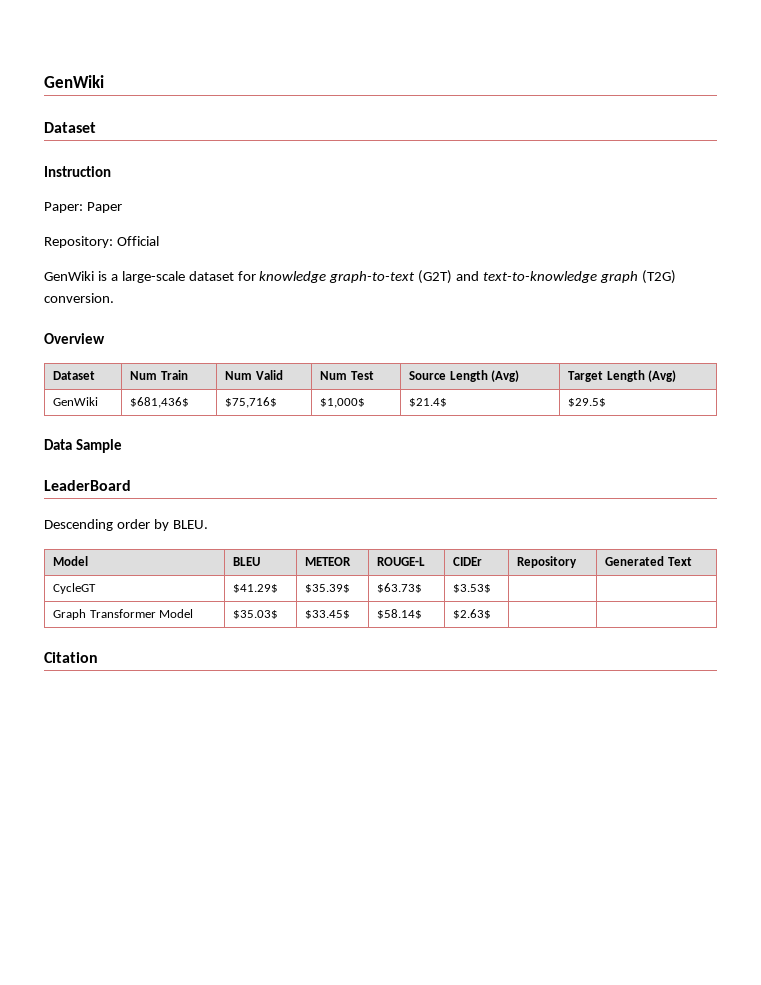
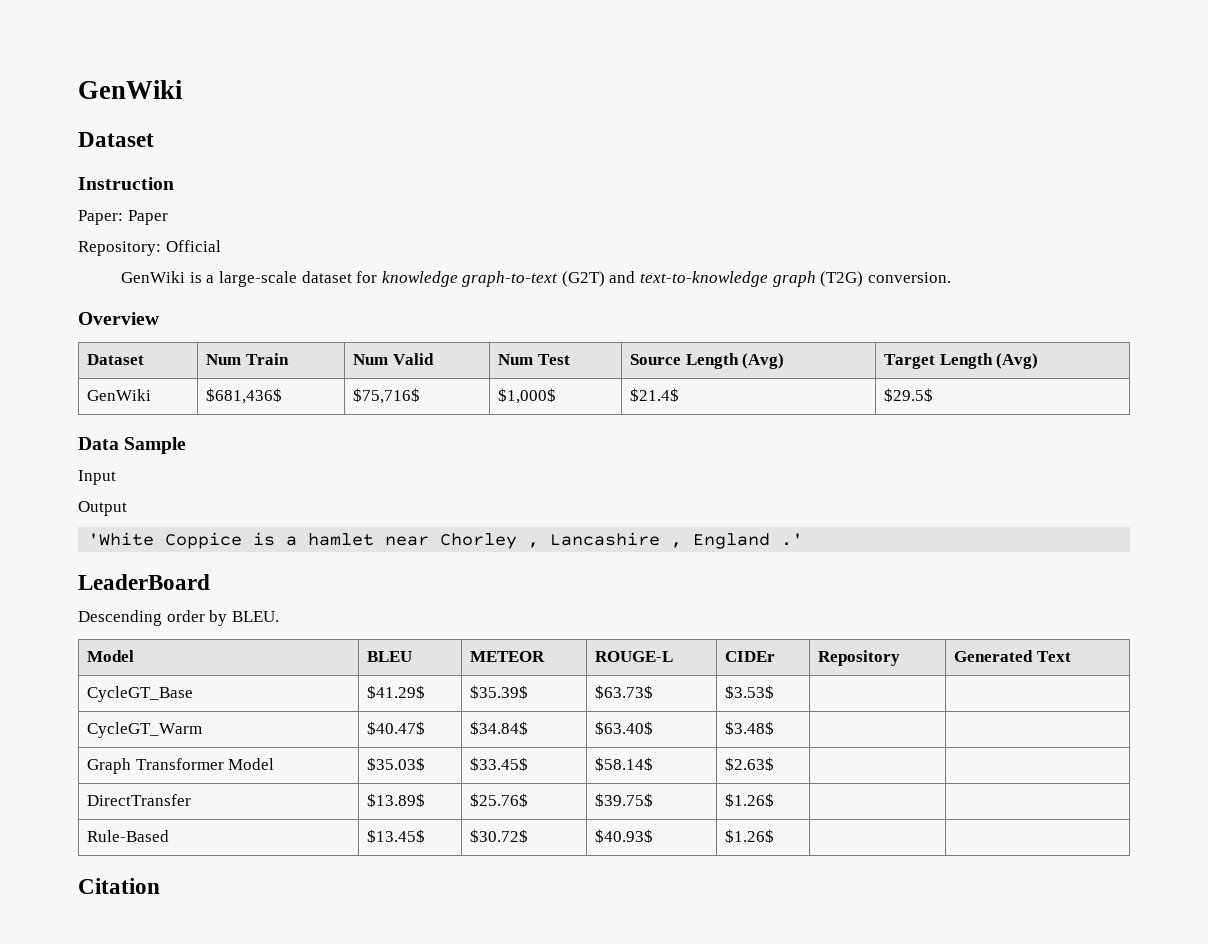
(123, 446) none -> [78,470,116,485] [78,501,127,516] [88,532,804,549] // Input // Output // 'White Coppice is a hamlet near Chorley , Lancashire , England .'
[53,583,97,594] CycleGT -> [87,686,194,702] CycleGT_Base
(492, 588) none -> [87,722,203,738] [367,721,426,735] [470,721,529,735] [595,721,654,735] [725,721,775,735] // CycleGT_Warm | $40.47$ | $34.84$ | $63.40$ | $3.48$ | |
(492, 614) none -> [87,794,192,806] [367,793,426,807] [470,793,529,807] [595,793,654,807] [725,793,775,807] [87,830,170,842] [367,829,426,843] [470,829,529,843] [595,829,654,843] [725,829,775,843] // DirectTransfer | $13.89$ | $25.76$ | $39.75$ | $1.26$ | | // Rule-Based | $13.45$ | $30.72$ | $40.93$ | $1.26$ | |

